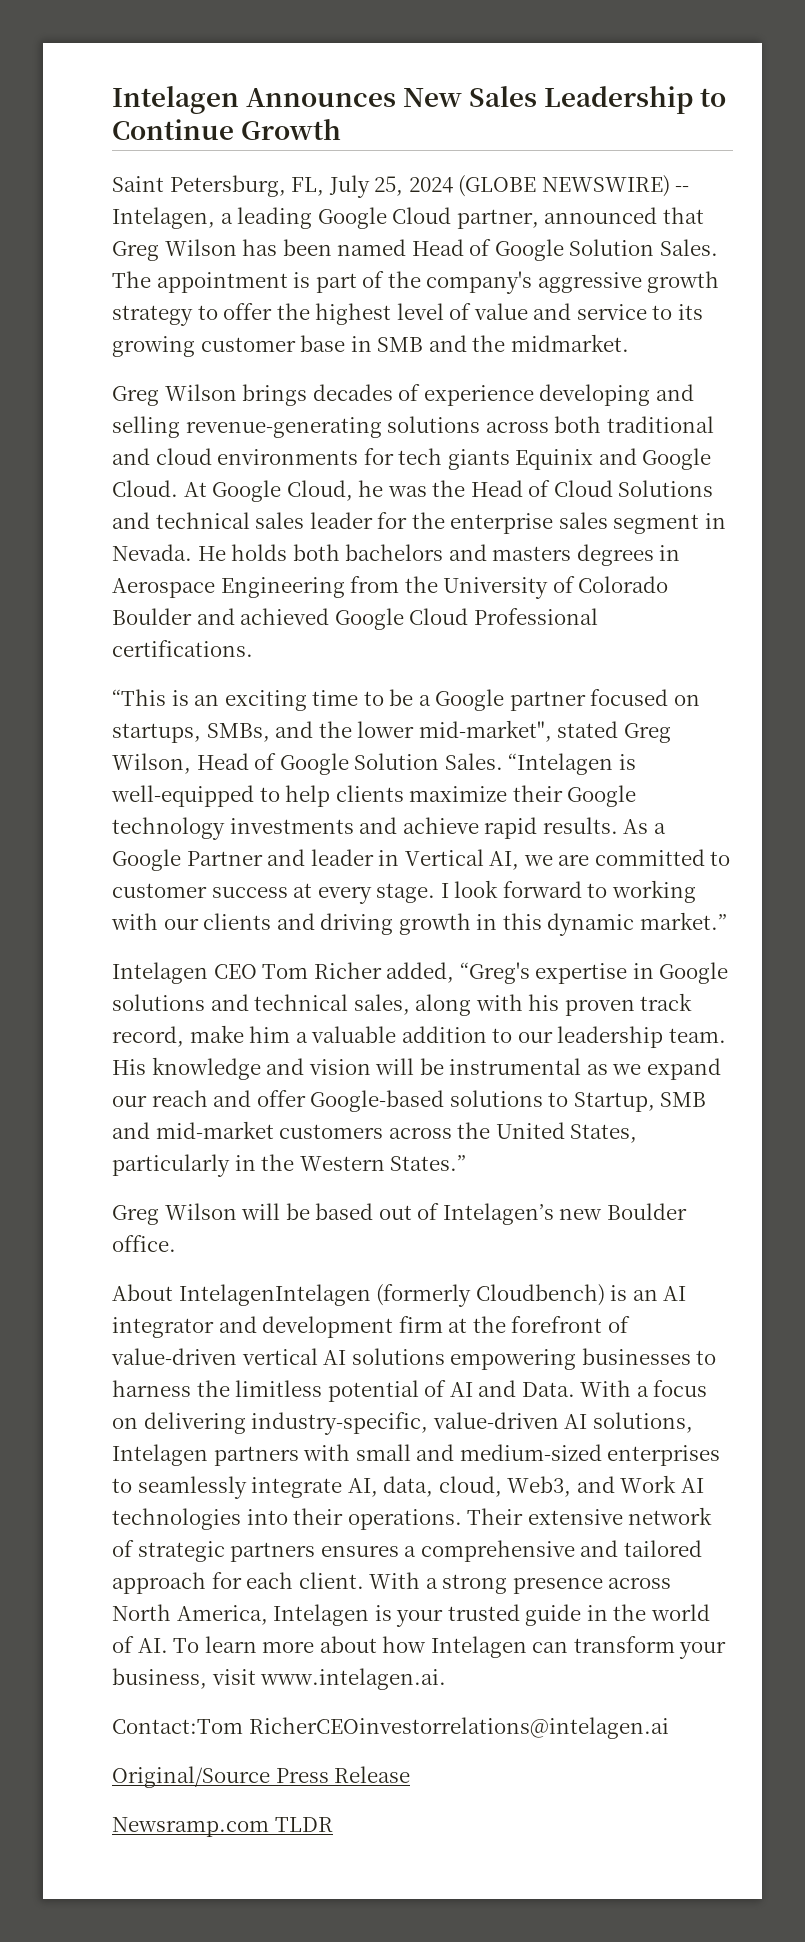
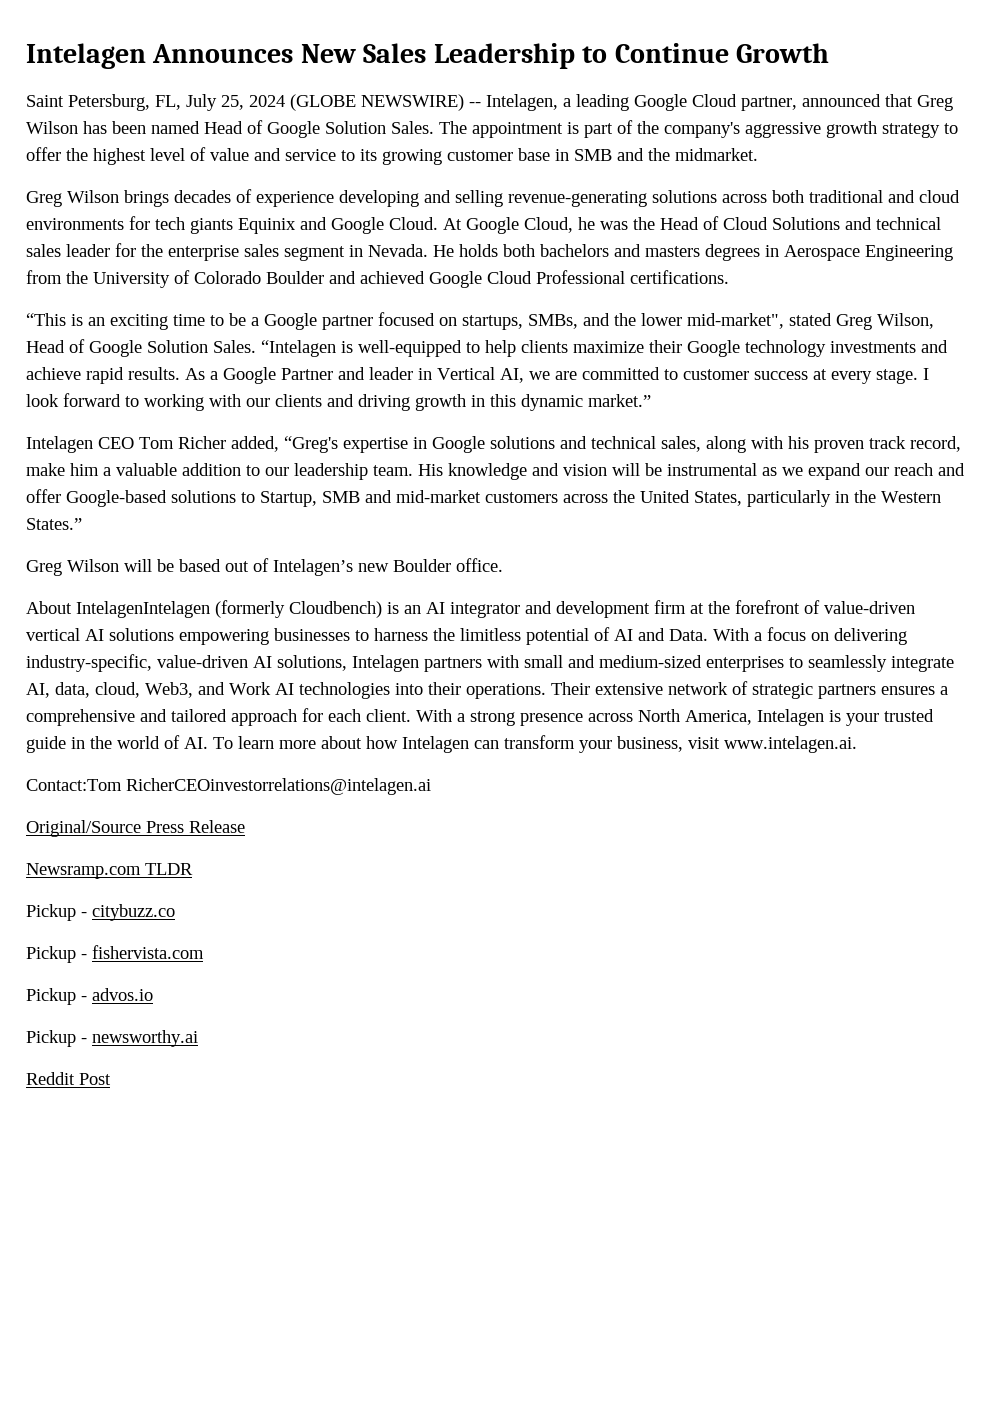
(333, 1824) none -> [26,904,175,921] [26,945,204,963] [26,988,153,1005] [26,1030,198,1047] [26,1072,111,1085] // Pickup - citybuzz.co // Pickup - fishervista.com // Pickup - advos.io // Pickup - newsworthy.ai // Reddit Post

